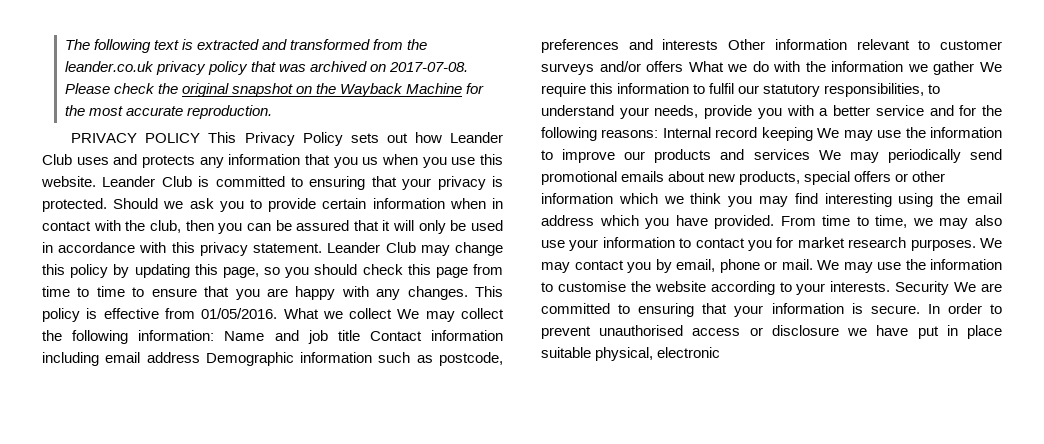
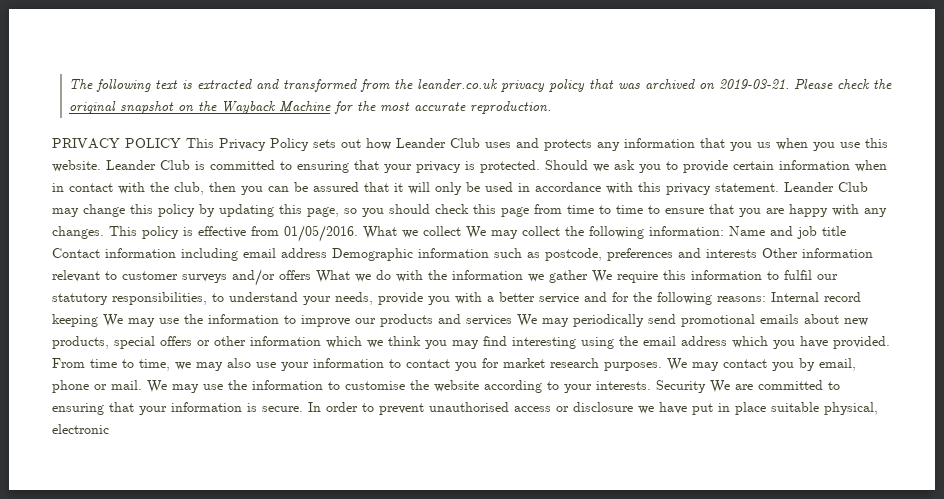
[389,62,469,72] 2017-07-08. -> [719,79,790,89] 2019-03-21.

